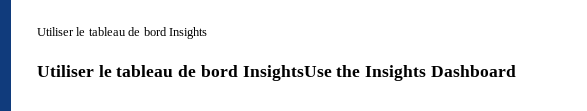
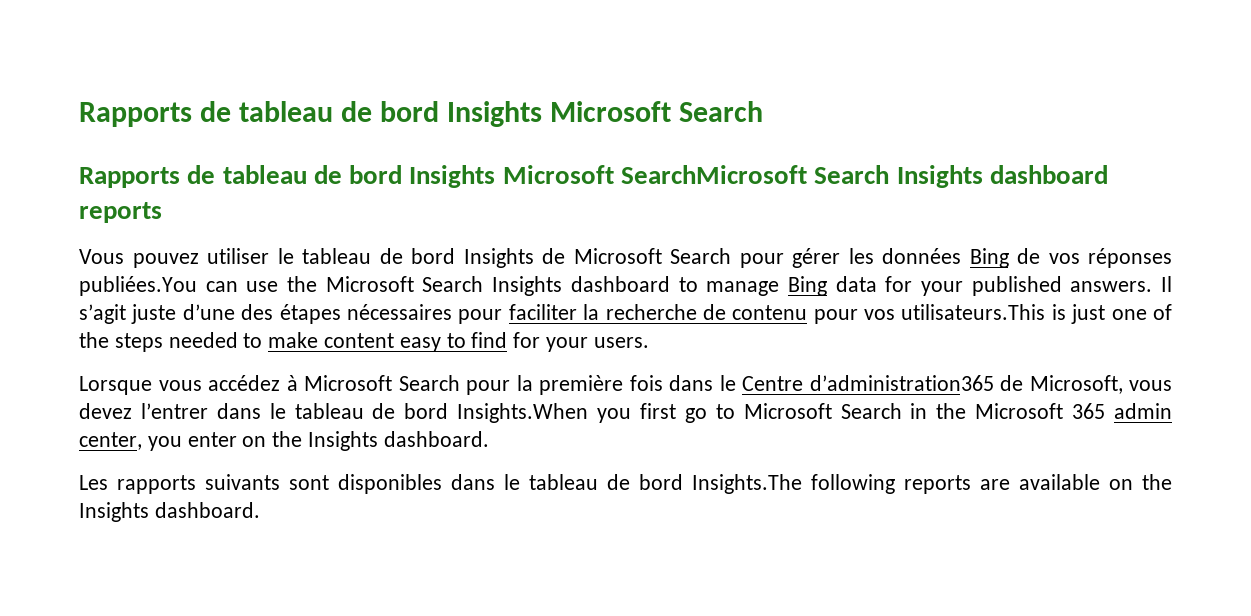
[37,27,74,36] Utiliser -> [79,101,763,127] [79,165,1108,188] [79,202,162,223] [79,248,269,268] Rapports de tableau de bord Insights Microsoft Search // Rapports de tableau de bord Insights Microsoft SearchMicrosoft Search Insights dashboard reports // Vous pouvez utiliser
[37,65,516,81] // Utiliser le tableau de bord InsightsUse the Insights Dashboard -> [542,248,1172,268] [79,276,1172,296] [79,304,1173,324] [79,332,649,352] [79,375,1172,395] [79,403,1173,423] [79,431,489,451] [79,474,1172,494] [79,502,260,522] de Microsoft Search pour gérer les données Bing de vos réponses publiées.You can use the Microsoft Search Insights dashboard to manage Bing data for your published answers. Il s’agit juste d’une des étapes nécessaires pour faciliter la recherche de contenu pour vos utilisateurs.This is just one of the steps needed to make content easy to find for your users. // Lorsque vous accédez à Microsoft Search pour la première fois dans le Centre d’administration365 de Microsoft, vous devez l’entrer dans le tableau de bord Insights.When you first go to Microsoft Search in the Microsoft 365 admin center, you enter on the Insights dashboard. // Les rapports suivants sont disponibles dans le tableau de bord Insights.The following reports are available on the Insights dashboard.

